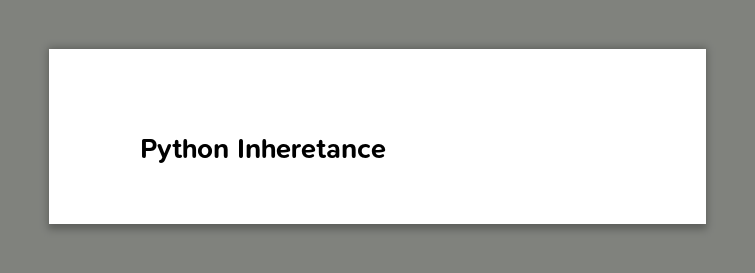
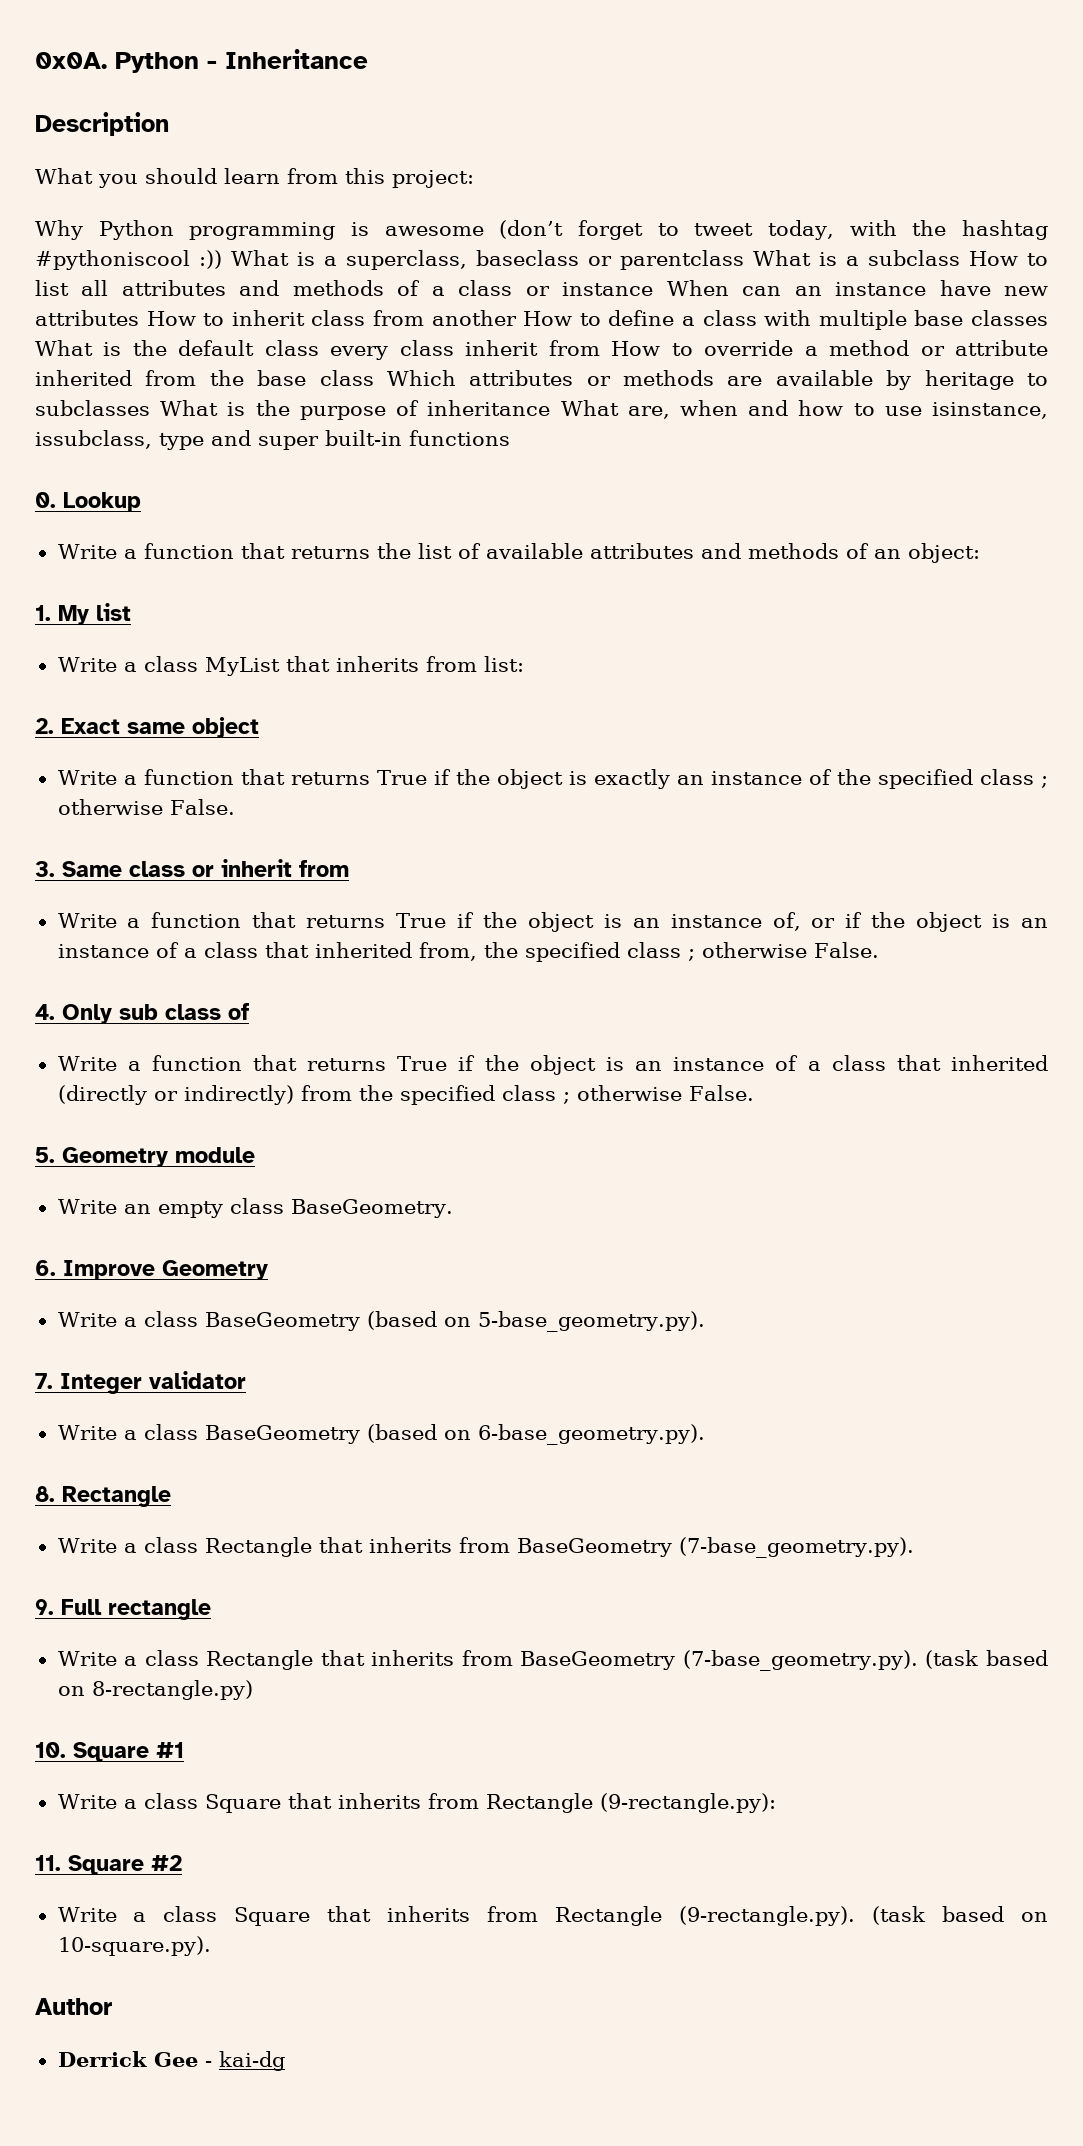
[140,139,386,163] Python Inheretance -> [35,49,368,73] [35,112,169,136] [35,168,474,188] [35,220,1049,240] [35,250,1048,270] [35,280,1048,296] [35,310,1049,330] [35,340,1048,360] [35,370,1048,390] [35,400,1048,420] [35,430,510,450] [35,492,141,512] [57,543,980,563] [35,603,131,625] [57,656,524,676] [35,717,259,738] [57,769,1048,789] [57,799,235,815] [35,859,349,877] [57,912,1048,932] [57,942,879,962] [35,1003,249,1024] [57,1055,1049,1075] [57,1085,754,1105] [35,1147,255,1167] [57,1198,453,1218] [35,1260,268,1280] [57,1311,705,1332] [35,1371,246,1394] [57,1424,705,1445] [35,1486,171,1507] [57,1537,914,1558] [35,1599,211,1620] [57,1650,1048,1671] [57,1680,253,1700] [35,1742,184,1762] [57,1793,776,1813] [35,1855,182,1875] [57,1906,1048,1926] [57,1936,211,1956] [35,1998,112,2015] [57,2051,285,2071] 0x0A. Python - Inheritance // Description // What you should learn from this project: // Why Python programming is awesome (don’t forget to tweet today, with the hashtag #pythoniscool :)) What is a superclass, baseclass or parentclass What is a subclass How to list all attributes and methods of a class or instance When can an instance have new attributes How to inherit class from another How to define a class with multiple base classes What is the default class every class inherit from How to override a method or attribute inherited from the base class Which attributes or methods are available by heritage to subclasses What is the purpose of inheritance What are, when and how to use isinstance, issubclass, type and super built-in functions // 0. Lookup // Write a function that returns the list of available attributes and methods of an object: // 1. My list // Write a class MyList that inherits from list: // 2. Exact same object // Write a function that returns True if the object is exactly an instance of the specified class ; otherwise False. // 3. Same class or inherit from // Write a function that returns True if the object is an instance of, or if the object is an instance of a class that inherited from, the specified class ; otherwise False. // 4. Only sub class of // Write a function that returns True if the object is an instance of a class that inherited (directly or indirectly) from the specified class ; otherwise False. // 5. Geometry module // Write an empty class BaseGeometry. // 6. Improve Geometry // Write a class BaseGeometry (based on 5-base_geometry.py). // 7. Integer validator // Write a class BaseGeometry (based on 6-base_geometry.py). // 8. Rectangle // Write a class Rectangle that inherits from BaseGeometry (7-base_geometry.py). // 9. Full rectangle // Write a class Rectangle that inherits from BaseGeometry (7-base_geometry.py). (task based on 8-rectangle.py) // 10. Square #1 // Write a class Square that inherits from Rectangle (9-rectangle.py): // 11. Square #2 // Write a class Square that inherits from Rectangle (9-rectangle.py). (task based on 10-square.py). // Author // Derrick Gee - kai-dg

